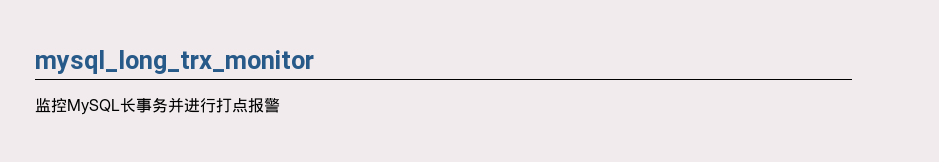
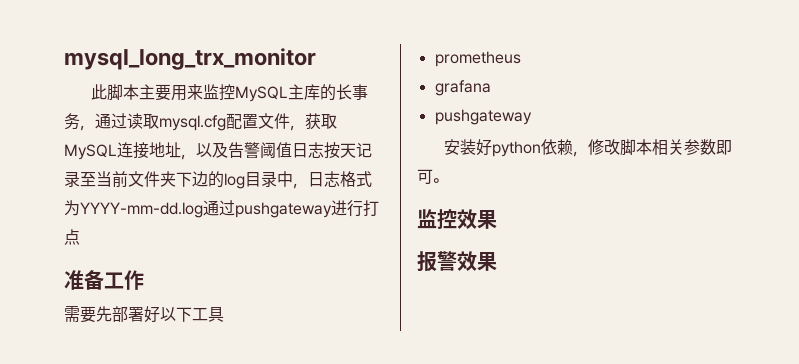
[35,97,280,115] 监控MySQL长事务并进行打点报警 -> [91,84,369,102] [64,113,337,131] [64,142,372,160] [64,171,372,189] [64,200,379,218] [64,229,80,245] [64,270,144,290] [64,306,224,323] [434,51,521,67] [434,80,491,96] [434,109,532,125] [444,139,733,157] [417,169,448,184] [417,209,497,229] [417,251,497,272] 此脚本主要用来监控MySQL主库的长事务，通过读取mysql.cfg配置文件，获取MySQL连接地址，以及告警阈值日志按天记录至当前文件夹下边的log目录中，日志格式为YYYY-mm-dd.log通过pushgateway进行打点 // 准备工作 // 需要先部署好以下工具 // prometheus // grafana // pushgateway // 安装好python依赖，修改脚本相关参数即可。 // 监控效果 // 报警效果

